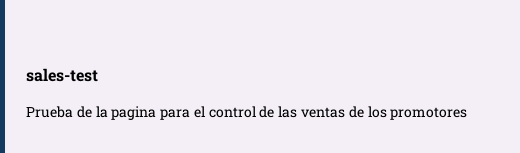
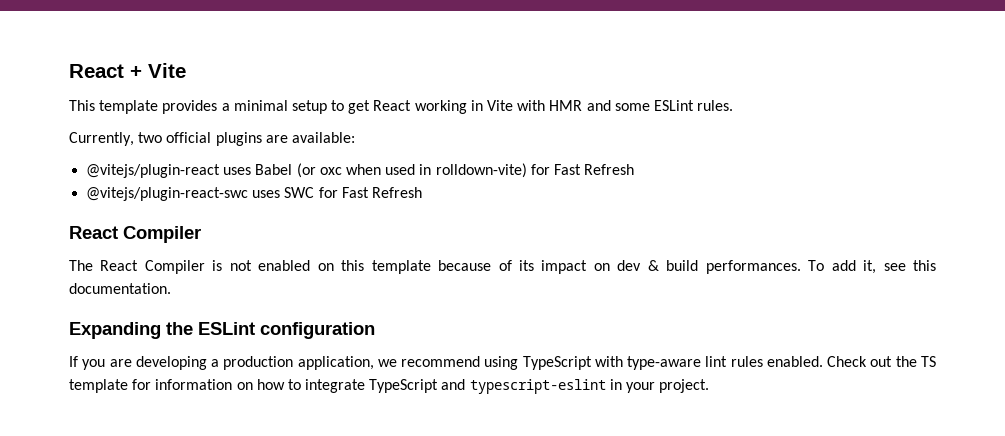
[26,68,98,82] [26,106,468,120] sales-test // Prueba de la pagina para el control de las ventas de los promotores -> [69,63,186,78] [69,100,734,114] [69,132,355,146] [86,163,635,178] [86,187,422,201] [69,226,201,243] [69,260,937,274] [69,283,171,294] [69,322,375,339] [69,356,937,370] [69,379,710,394] React + Vite // This template provides a minimal setup to get React working in Vite with HMR and some ESLint rules. // Currently, two official plugins are available: // @vitejs/plugin-react uses Babel (or oxc when used in rolldown-vite) for Fast Refresh // @vitejs/plugin-react-swc uses SWC for Fast Refresh // React Compiler // The React Compiler is not enabled on this template because of its impact on dev & build performances. To add it, see this documentation. // Expanding the ESLint configuration // If you are developing a production application, we recommend using TypeScript with type-aware lint rules enabled. Check out the TS template for information on how to integrate TypeScript and typescript-eslint in your project.

